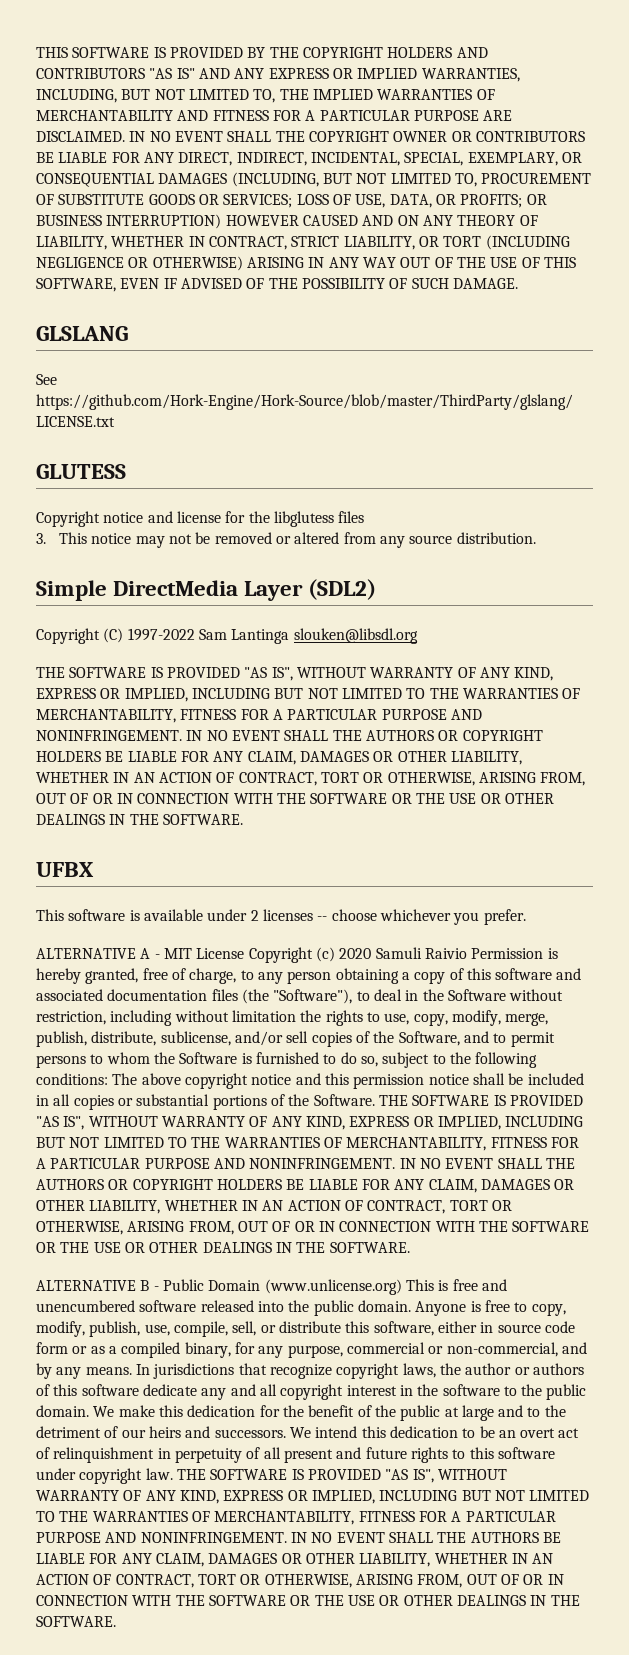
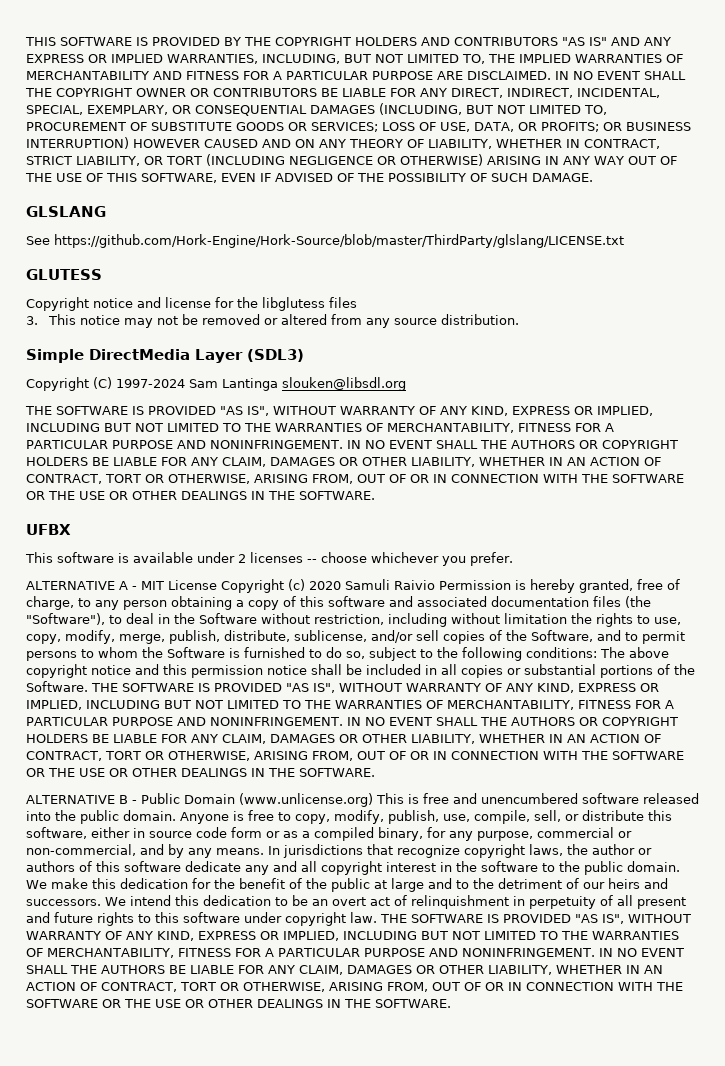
[308,579,377,600] (SDL2) -> [247,349,304,362] (SDL3)
[127,628,195,641] 1997-2022 -> [116,379,185,388] 1997-2024

